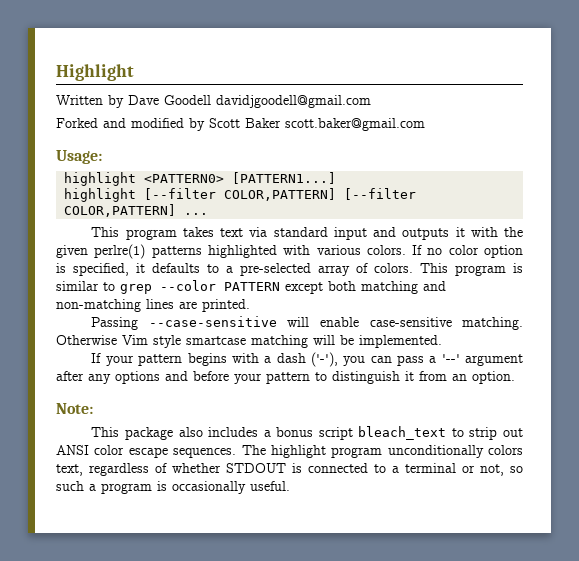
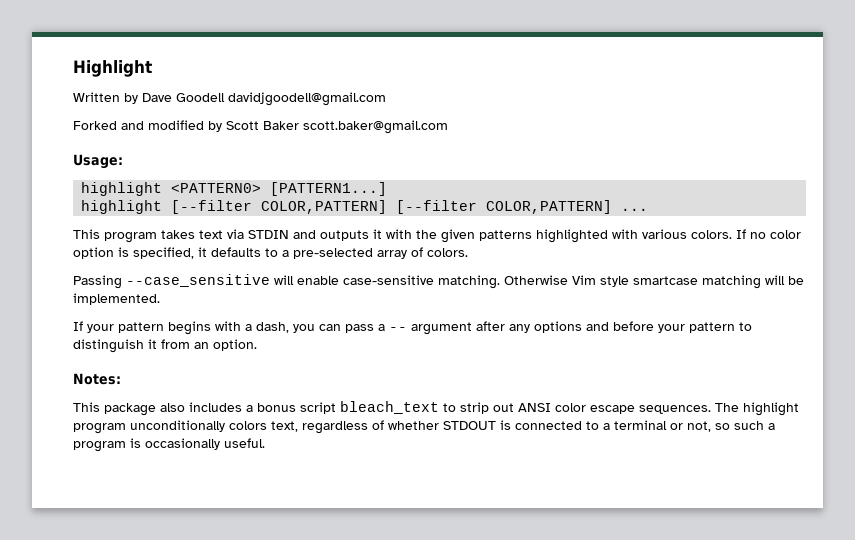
[273,227,367,240] standard input -> [248,230,289,239] STDIN
[94,244,146,259] perlre(1) -> (475, 236) none
[420,263,523,276] [56,280,446,294] [56,299,250,312] This program is similar to grep --color PATTERN except both matching and non-matching lines are printed. -> (468, 252) none
[148,316,277,327] --case-sensitive -> [126,274,270,287] --case_sensitive
[276,352,338,367] dash ('-'), -> [256,322,289,333] dash,
[441,354,460,363] '--' -> [389,327,407,331] --
[56,403,93,414] Note: -> [73,373,121,385] Notes:

